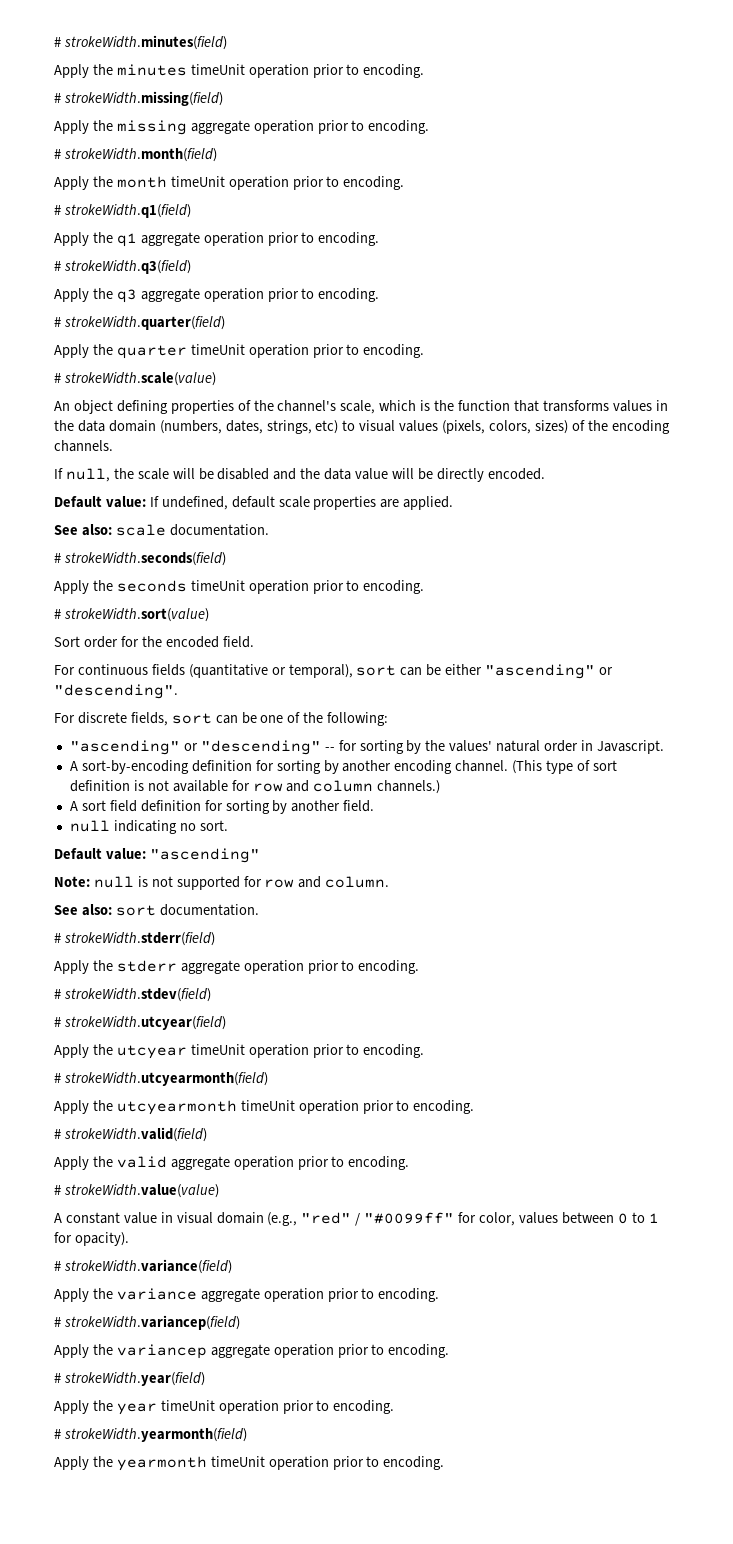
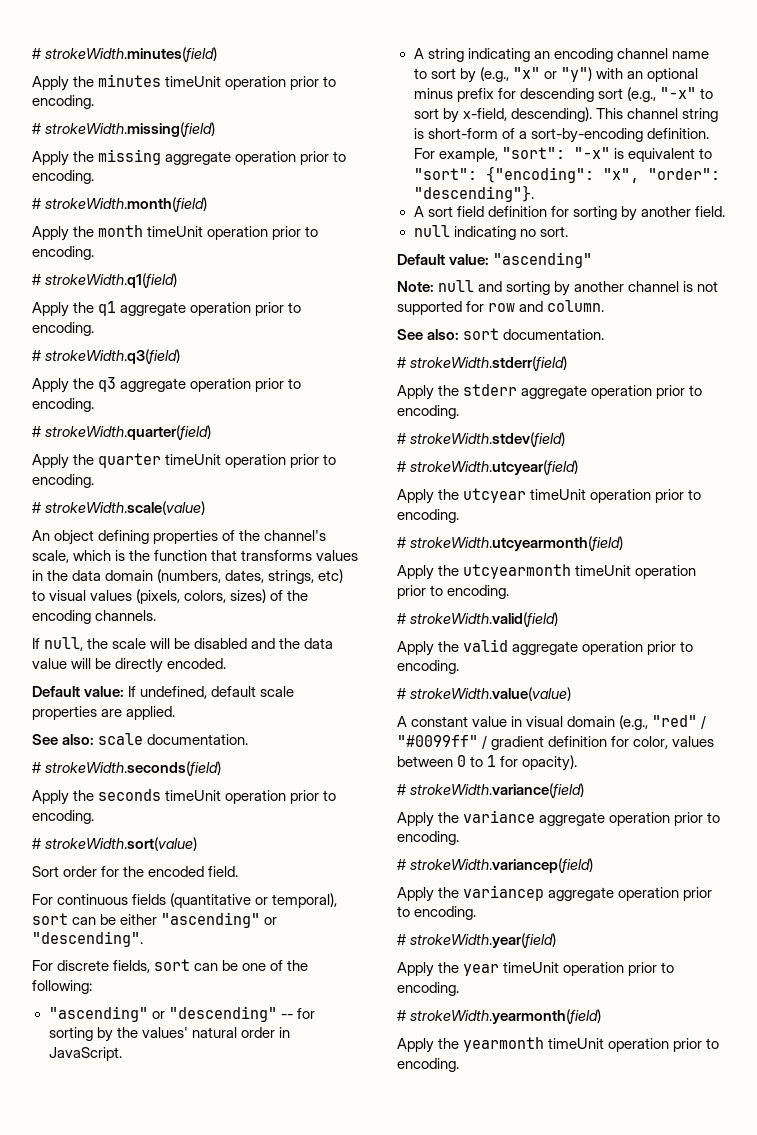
[596,740,664,754] [69,760,617,774] [69,780,441,794] Javascript. // A sort-by-encoding definition for sorting by another encoding channel. (This type of sort definition is not available for row and column channels.) -> [48,1047,122,1061] [413,48,709,62] [413,67,698,83] [413,87,713,102] [413,107,718,123] [413,128,709,143] [413,147,712,162] [413,166,720,183] [413,185,534,202] JavaScript. // A string indicating an encoding channel name to sort by (e.g., "x" or "y") with an optional minus prefix for descending sort (e.g., "-x" to sort by x-field, descending). This channel string is short-form of a sort-by-encoding definition. For example, "sort": "-x" is equivalent to "sort": {"encoding": "x", "order": "descending"}.
(134, 882) none -> [478,281,680,296] and sorting by another channel
(455, 1218) none -> [482,735,608,750] / gradient definition

